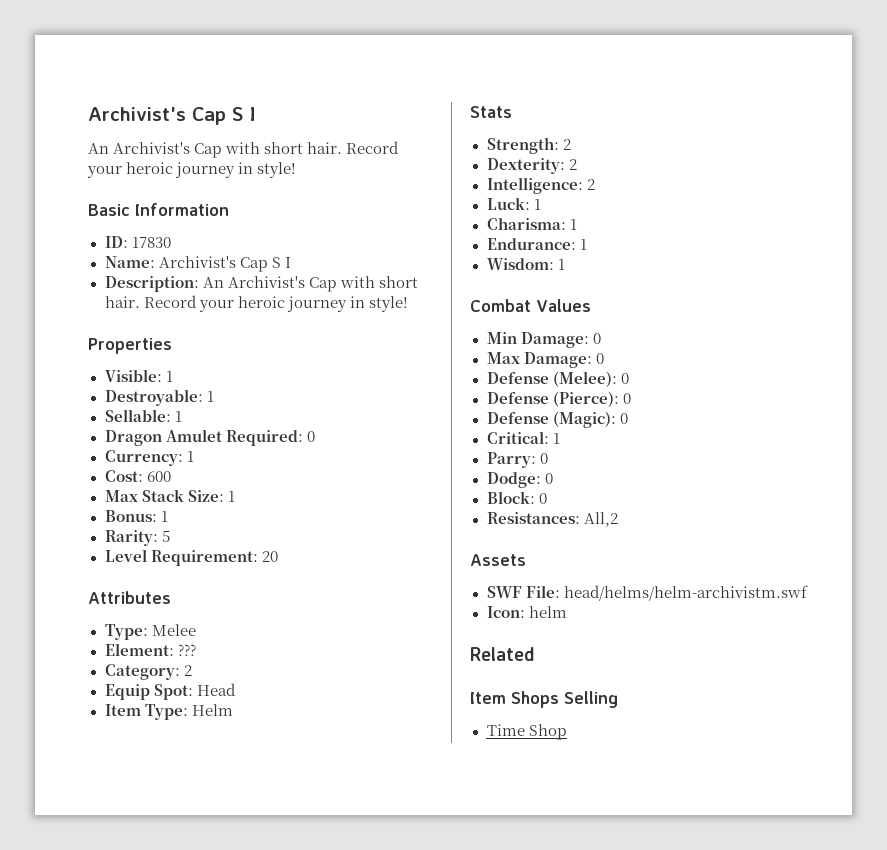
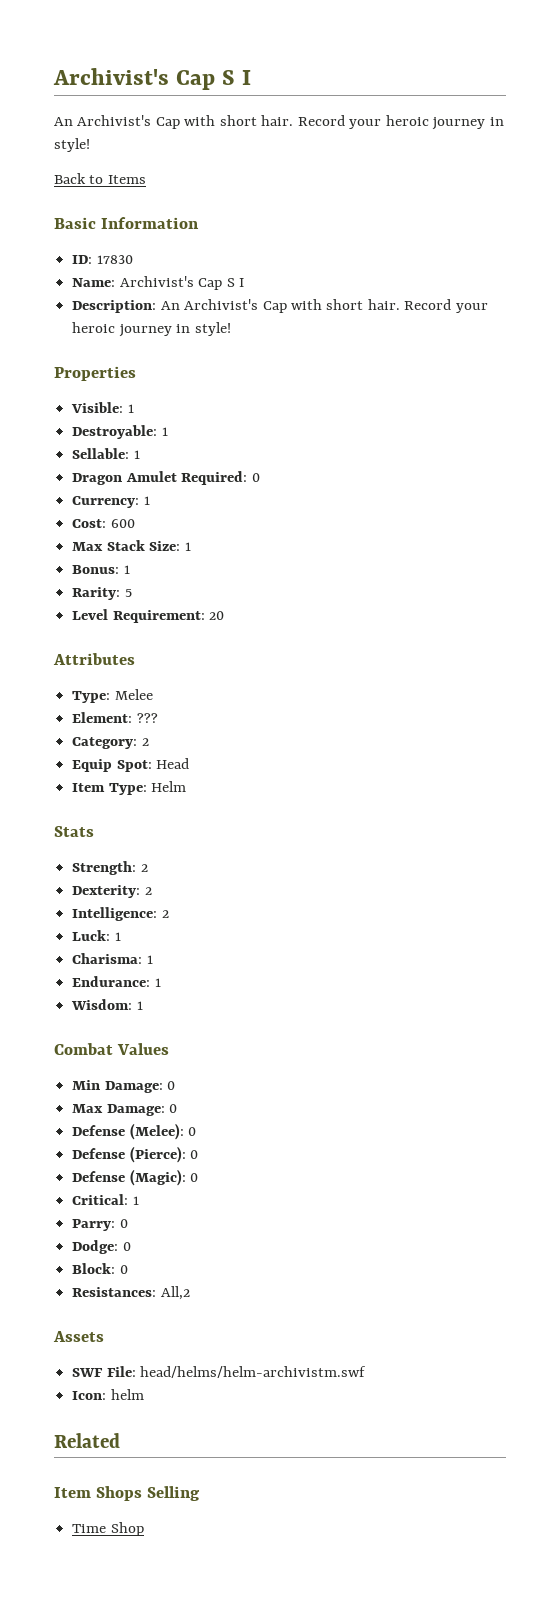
(297, 170) none -> [54,173,146,184] // Back to Items

